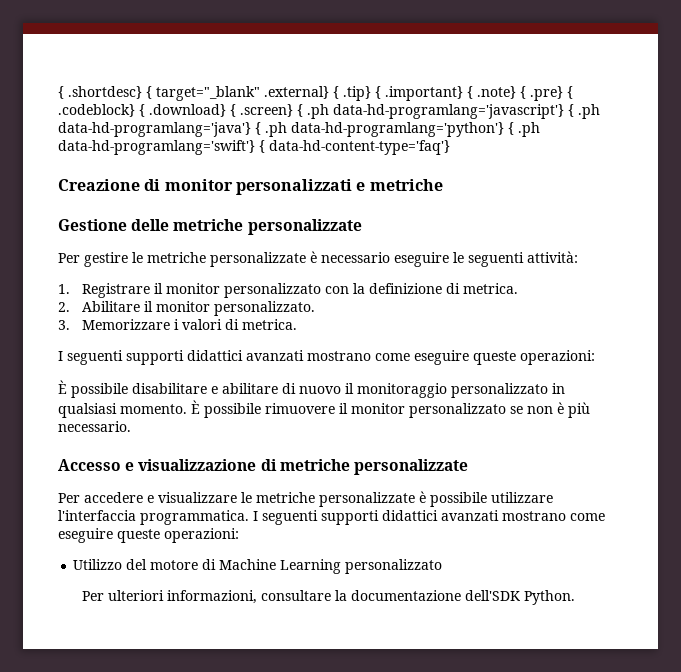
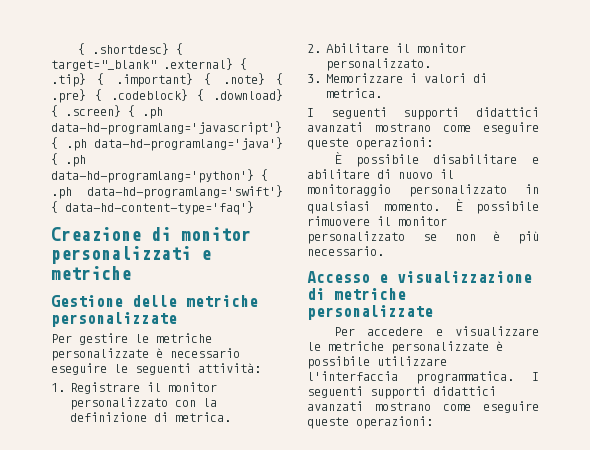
[73,559,443,574] [81,590,575,605] // Utilizzo del motore di Machine Learning personalizzato // Per ulteriori informazioni, consultare la documentazione dell'SDK Python. -> (433, 422) none

